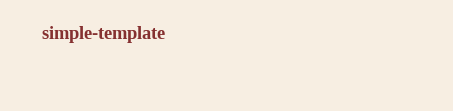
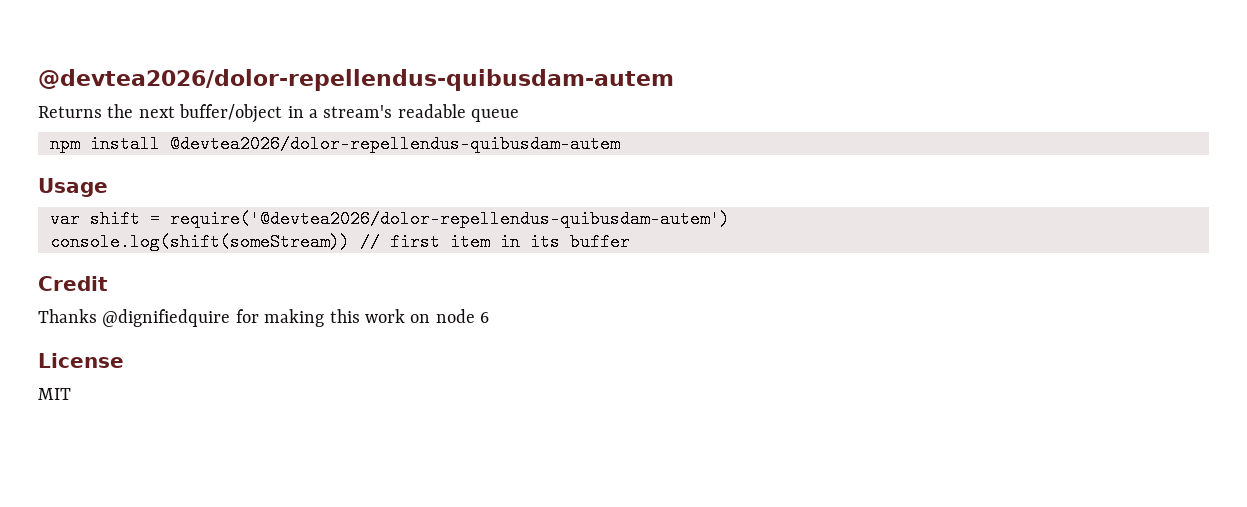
[42,26,165,43] simple-template -> [38,69,674,91] [38,104,520,123] [50,135,620,153] [38,178,108,197] [50,210,730,228] [50,233,630,251] [38,276,108,291] [38,309,490,327] [38,353,124,368] [38,388,71,400] @devtea2026/dolor-repellendus-quibusdam-autem // Returns the next buffer/object in a stream's readable queue // npm install @devtea2026/dolor-repellendus-quibusdam-autem // Usage // var shift = require('@devtea2026/dolor-repellendus-quibusdam-autem') // console.log(shift(someStream)) // first item in its buffer // Credit // Thanks @dignifiedquire for making this work on node 6 // License // MIT

